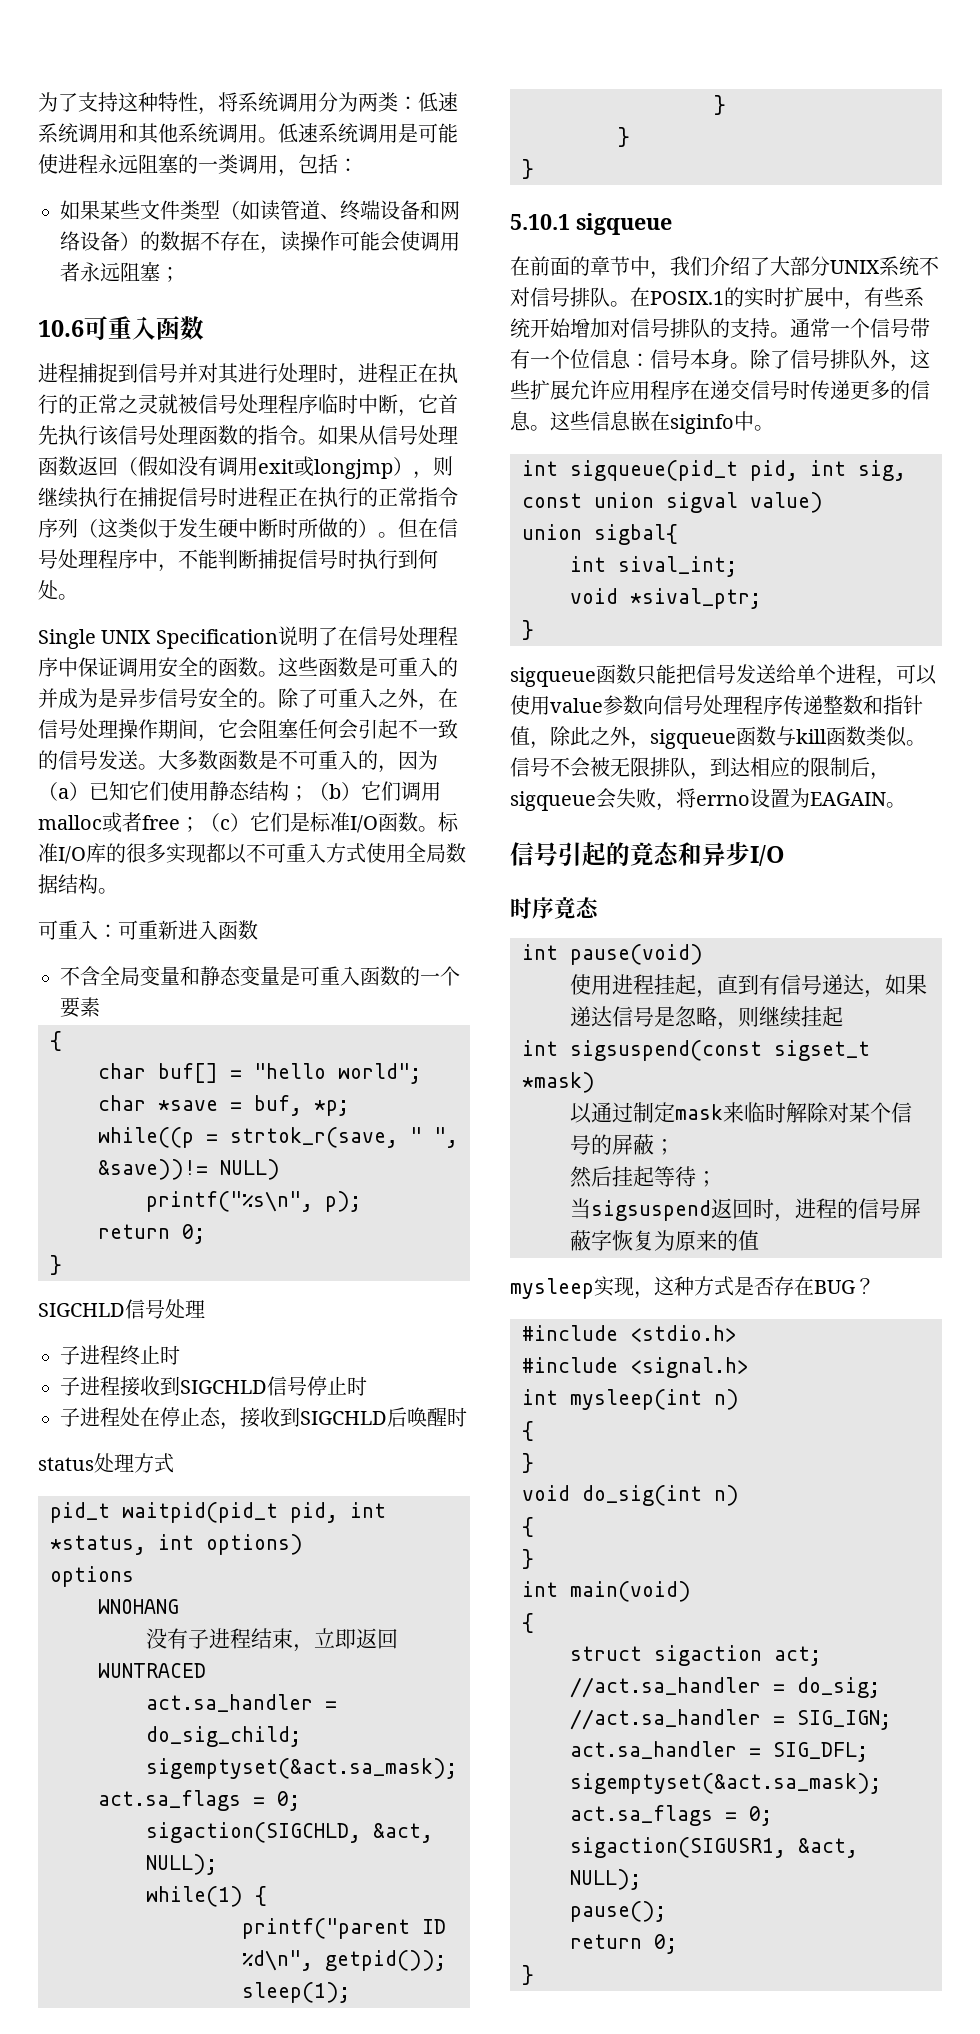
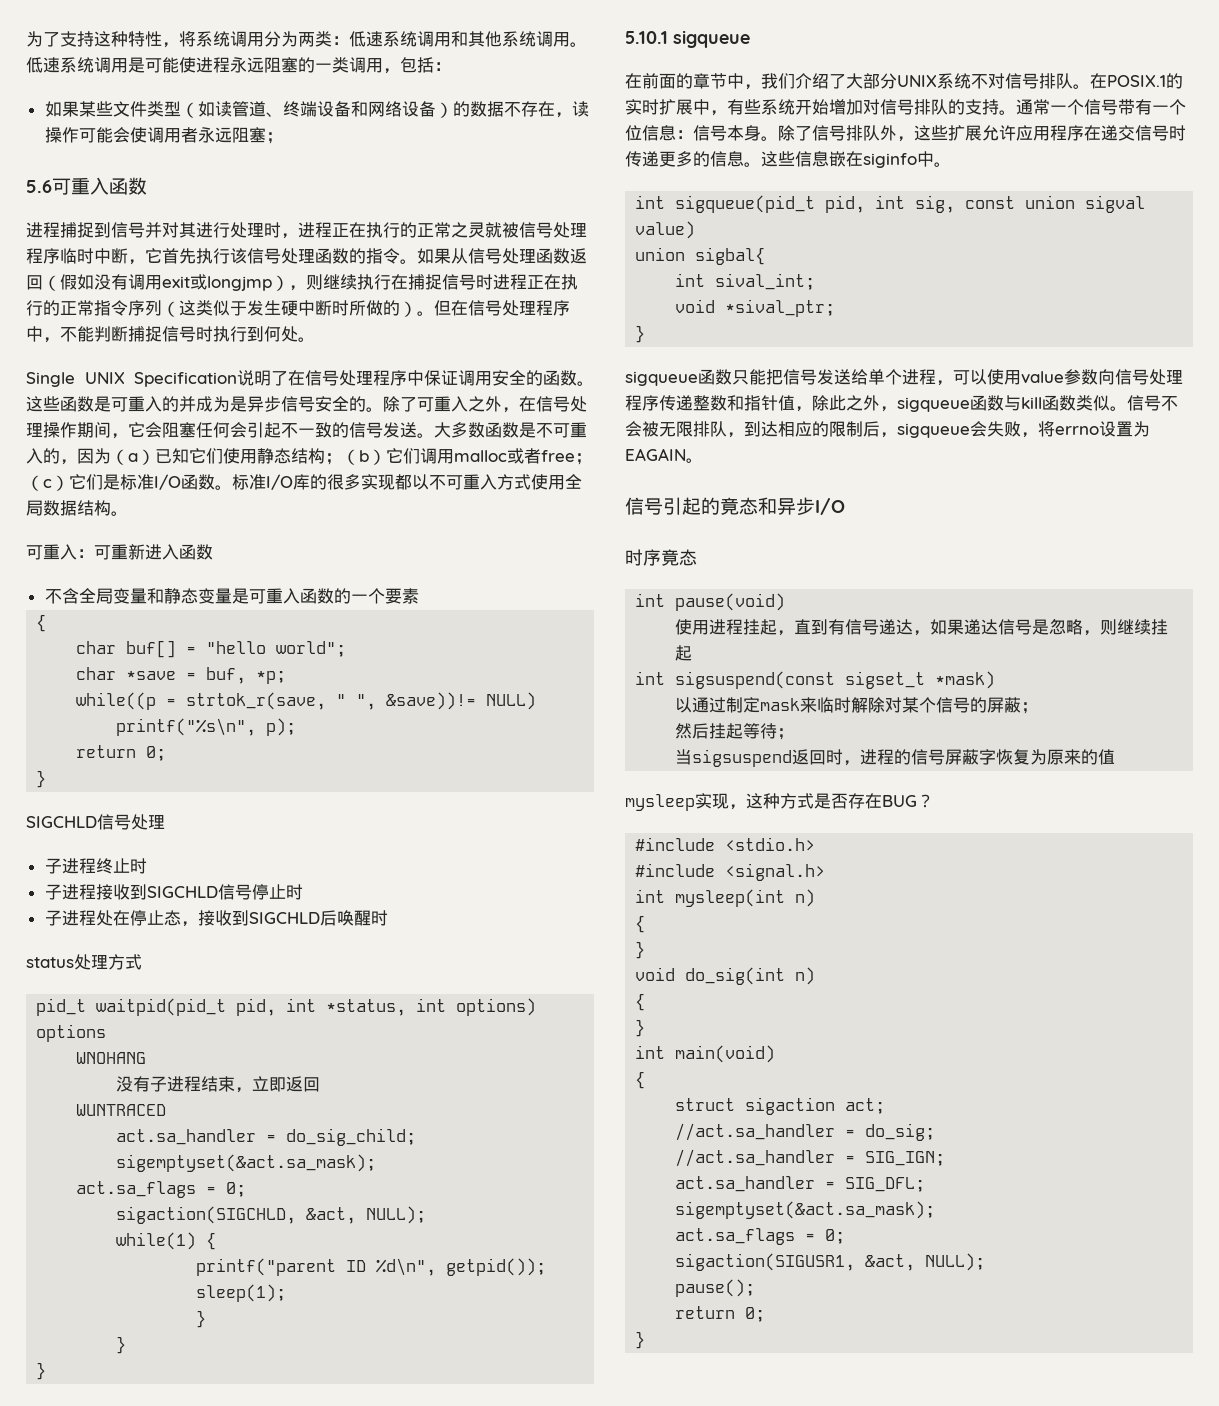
[38,320,84,337] 10.6 -> [26,180,52,193] 5.6

